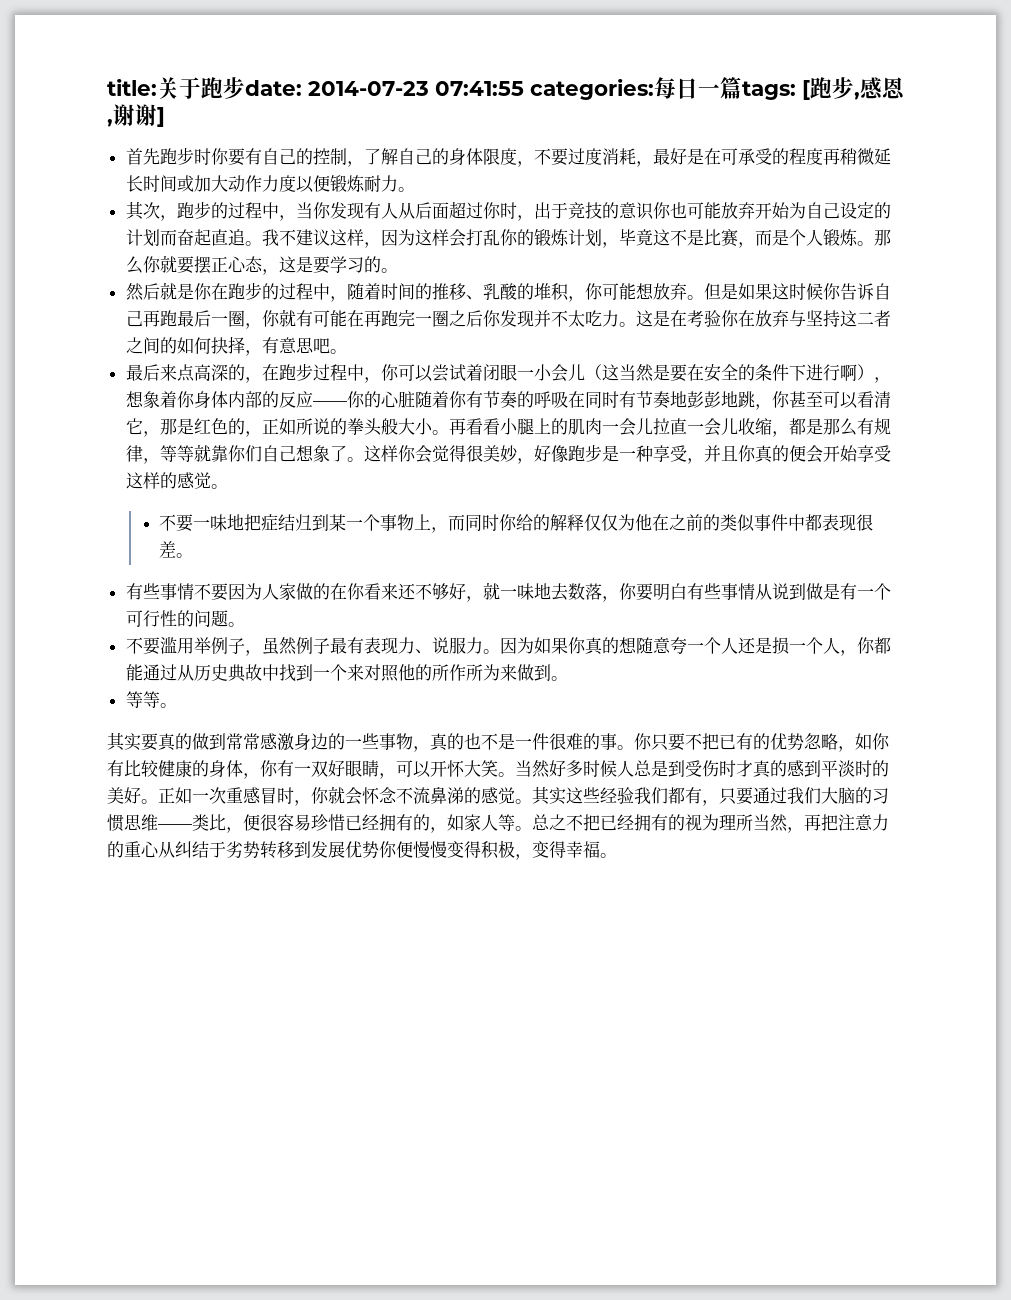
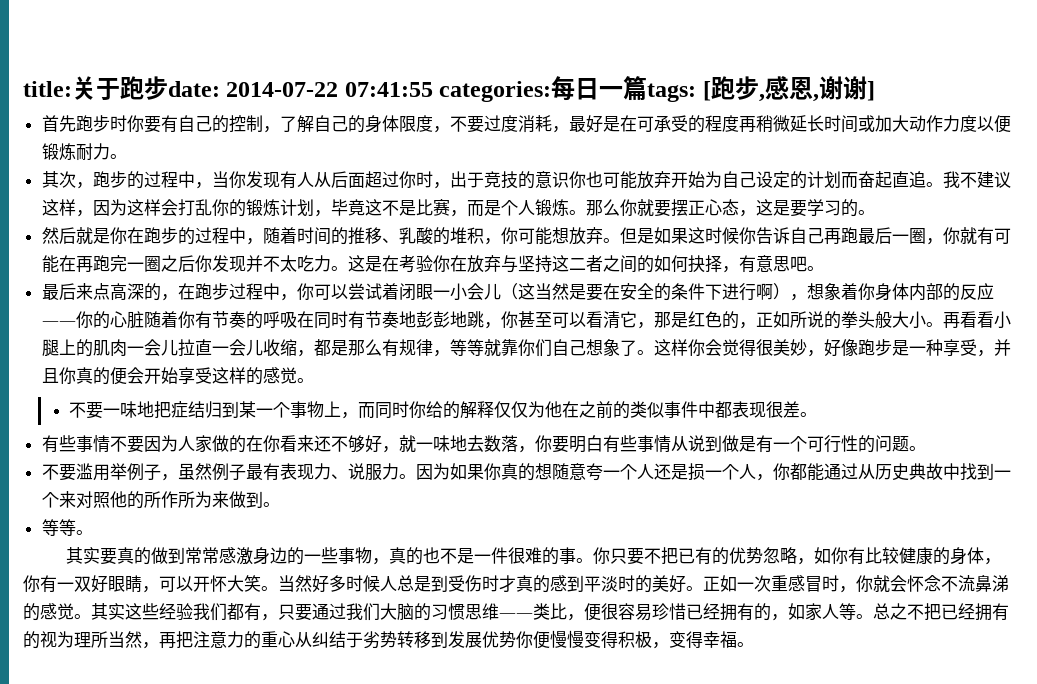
[308,81,429,96] 2014-07-23 -> [226,82,339,97] 2014-07-22

